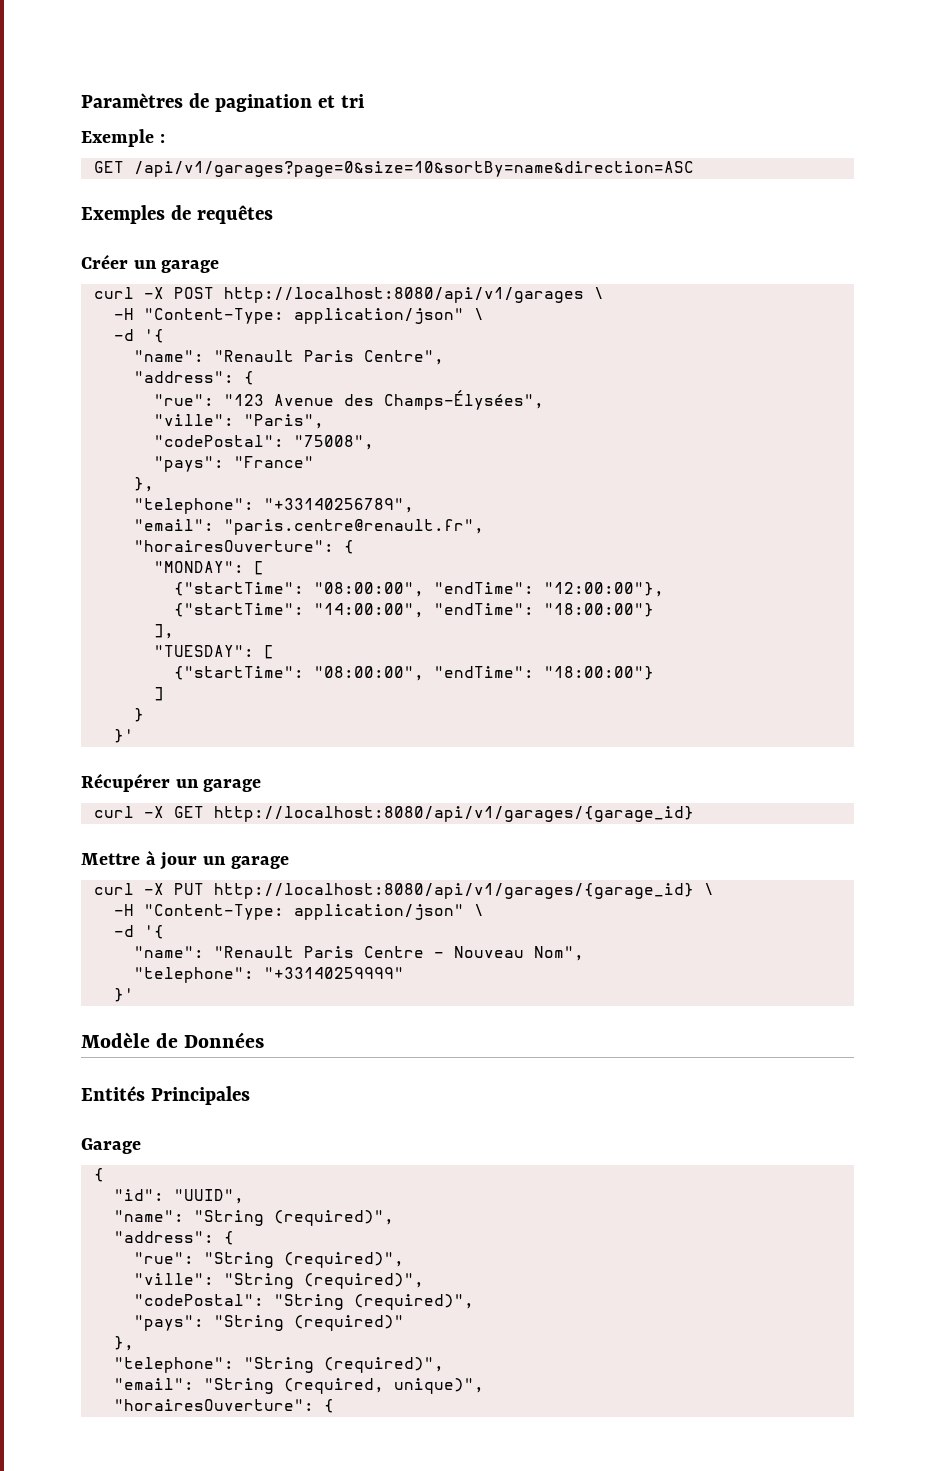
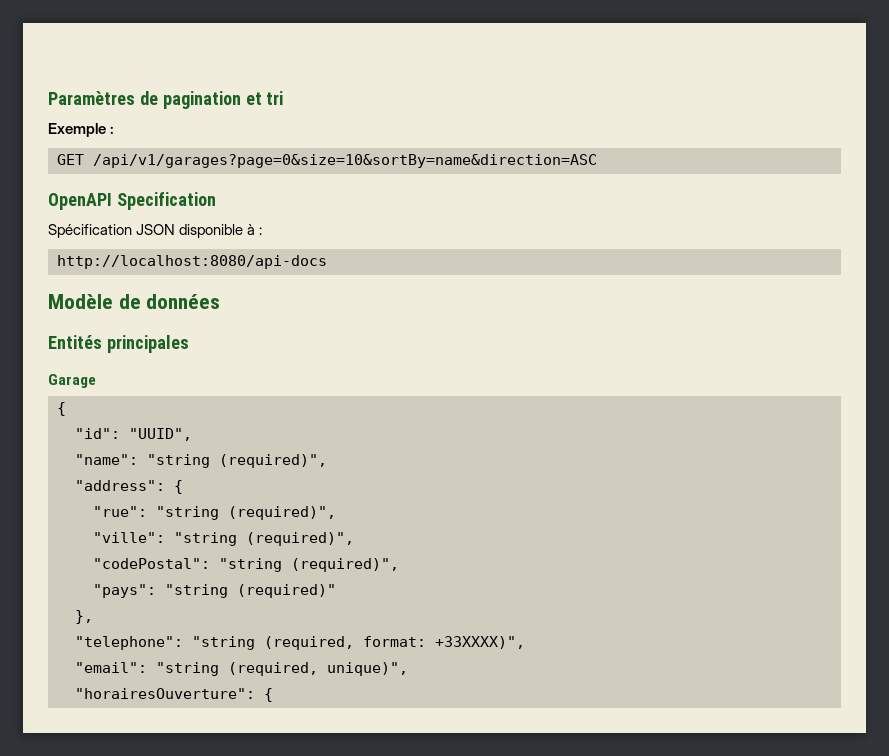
[81,205,273,224] [81,254,220,273] [93,287,604,303] [113,308,484,324] [113,329,164,343] [133,350,444,365] [133,371,254,385] [153,390,544,410] [153,414,324,429] [153,435,374,450] [153,456,314,472] [133,477,154,492] [133,498,414,514] [133,519,484,535] [133,540,354,554] [153,561,264,575] [173,582,664,597] [173,603,654,618] [153,624,174,639] [153,645,274,659] [173,666,654,681] [153,687,164,701] [133,708,144,722] [113,729,134,743] [81,773,262,792] [93,806,694,822] [81,850,289,870] [93,883,714,899] [113,904,484,920] [113,925,164,939] [133,946,584,961] [133,967,404,983] [113,988,134,1002] Exemples de requêtes // Créer un garage // curl -X POST http://localhost:8080/api/v1/garages \ // -H "Content-Type: application/json" \ // -d '{ // "name": "Renault Paris Centre", // "address": { // "rue": "123 Avenue des Champs-Élysées", // "ville": "Paris", // "codePostal": "75008", // "pays": "France" // }, // "telephone": "+33140256789", // "email": "paris.centre@renault.fr", // "horairesOuverture": { // "MONDAY": [ // {"startTime": "08:00:00", "endTime": "12:00:00"}, // {"startTime": "14:00:00", "endTime": "18:00:00"} // ], // "TUESDAY": [ // {"startTime": "08:00:00", "endTime": "18:00:00"} // ] // } // }' // Récupérer un garage // curl -X GET http://localhost:8080/api/v1/garages/{garage_id} // Mettre à jour un garage // curl -X PUT http://localhost:8080/api/v1/garages/{garage_id} \ // -H "Content-Type: application/json" \ // -d '{ // "name": "Renault Paris Centre - Nouveau Nom", // "telephone": "+33140259999" // }' -> [48,192,216,210] [48,224,263,238] [57,255,327,269] OpenAPI Specification // Spécification JSON disponible à : // http://localhost:8080/api-docs
[184,1032,265,1048] Données -> [146,294,221,309] données
[150,1086,250,1105] Principales -> [106,335,189,353] principales
[193,1210,264,1226] "String -> [147,454,210,468] "string
[203,1252,274,1268] "String -> [156,506,219,520] "string
[223,1273,294,1289] "String -> [174,532,237,546] "string
[273,1294,344,1310] "String -> [219,558,282,572] "string
[213,1315,284,1331] "String -> [165,584,228,598] "string
[243,1357,444,1373] [113,1378,274,1394] "String (required)", // "email": "String -> [192,636,525,650] [75,662,219,676] "string (required, format: +33XXXX)", // "email": "string

